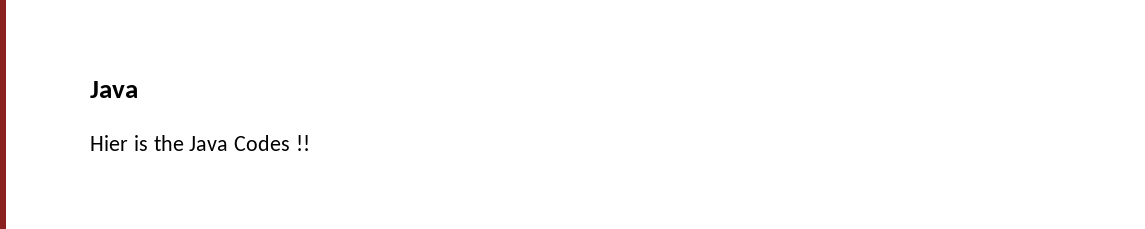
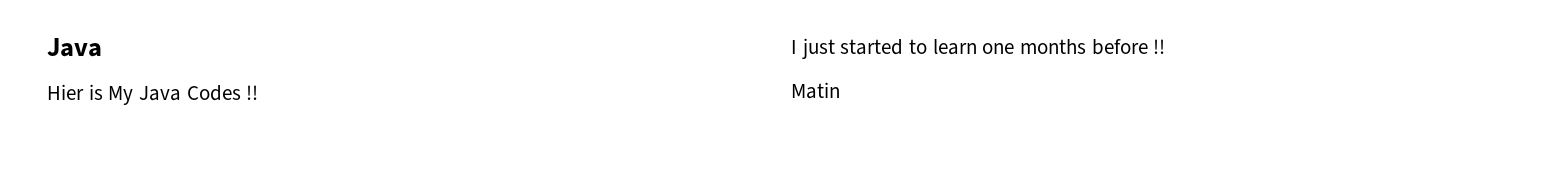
[153,135,184,151] the -> [108,86,134,105] My
(311, 143) none -> [791,38,1166,59] [791,82,840,99] // I just started to learn one months before !! // Matin

